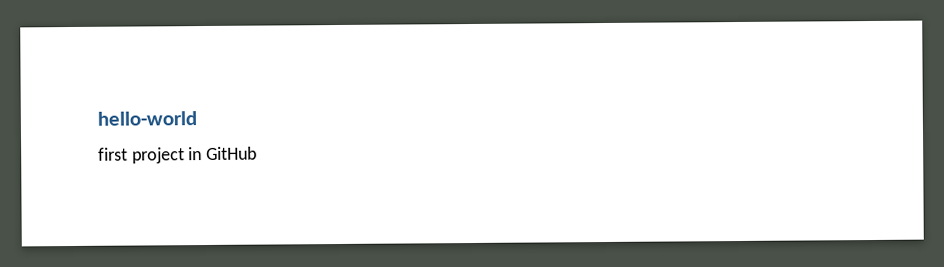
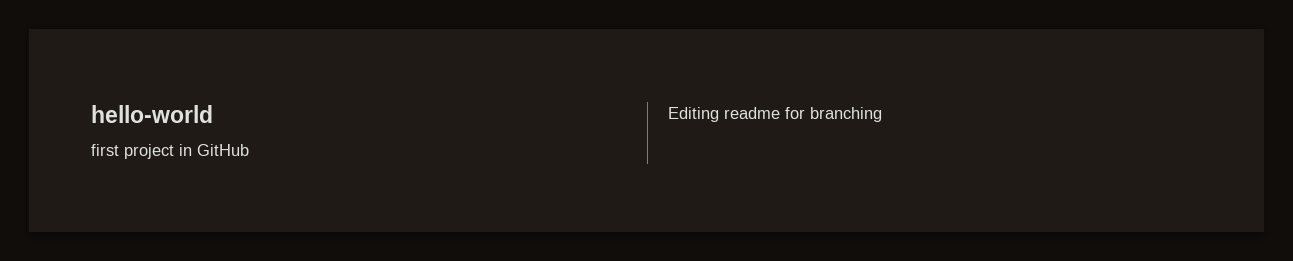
(258, 153) none -> [668,107,882,122] // Editing readme for branching

